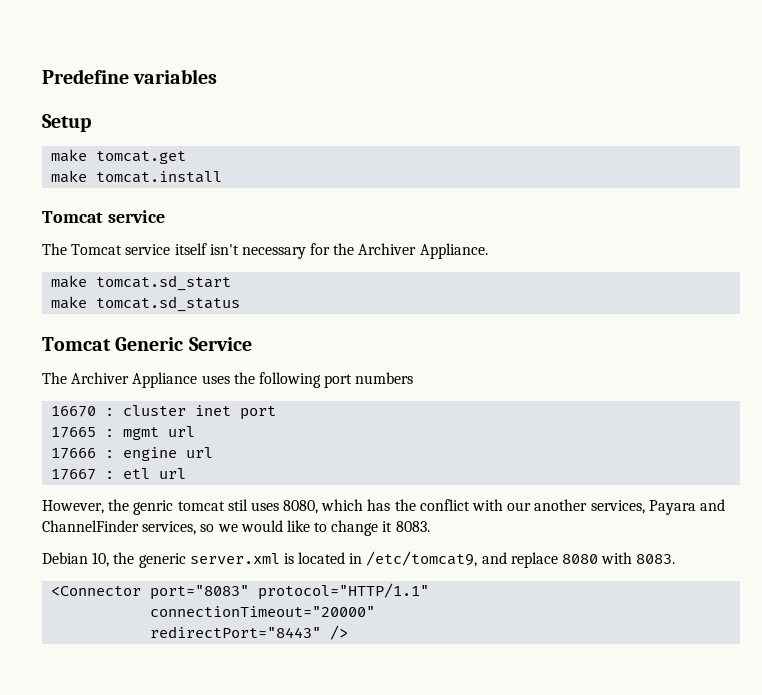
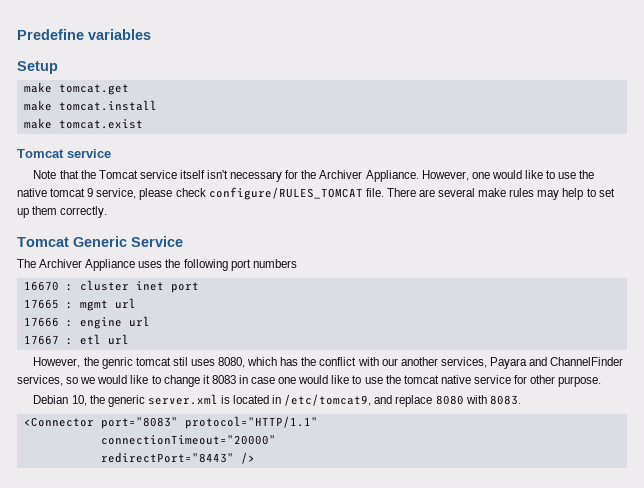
(223, 177) none -> [23,118,143,129] // make tomcat.exist
[42,243,67,255] The -> [33,170,96,179] Note that the
[51,275,232,291] [51,296,241,312] // make tomcat.sd_start // make tomcat.sd_status -> [421,170,595,181] [17,187,615,200] [17,206,108,218] However, one would like to use the native tomcat 9 service, please check configure/RULES_TOMCAT file. There are several make rules may help to set up them correctly.
[395,521,430,532] 8083. -> [211,375,602,387] 8083 in case one would like to use the tomcat native service for other purpose.

